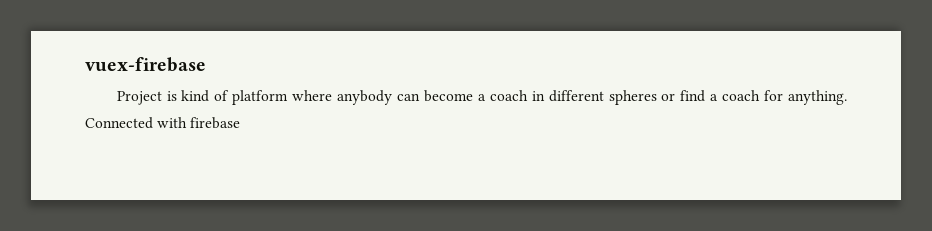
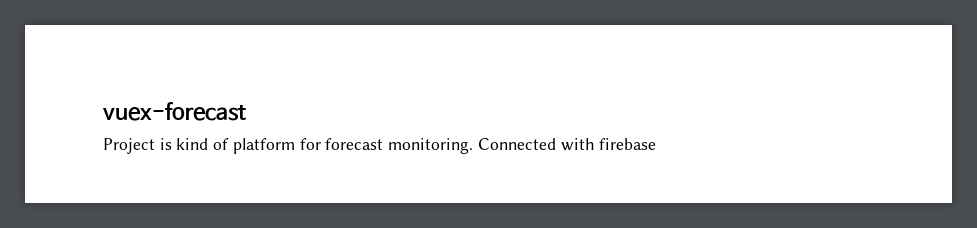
[85,57,206,72] vuex-firebase -> [102,102,246,121] vuex-forecast
[292,90,848,105] where anybody can become a coach in different spheres or find a coach for anything. -> [299,138,474,154] for forecast monitoring.

